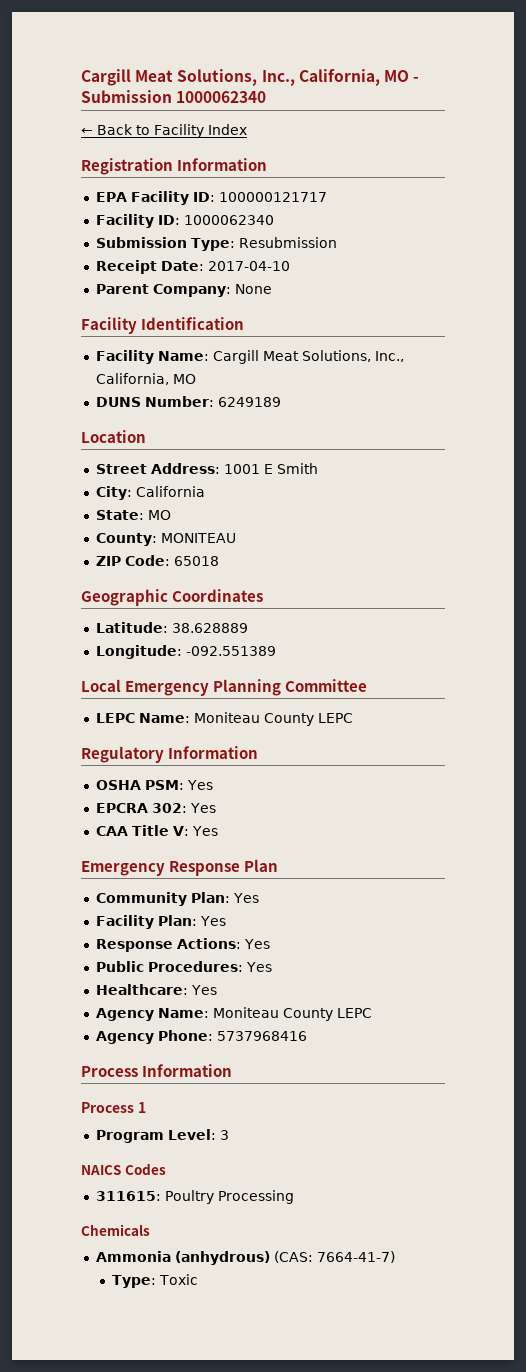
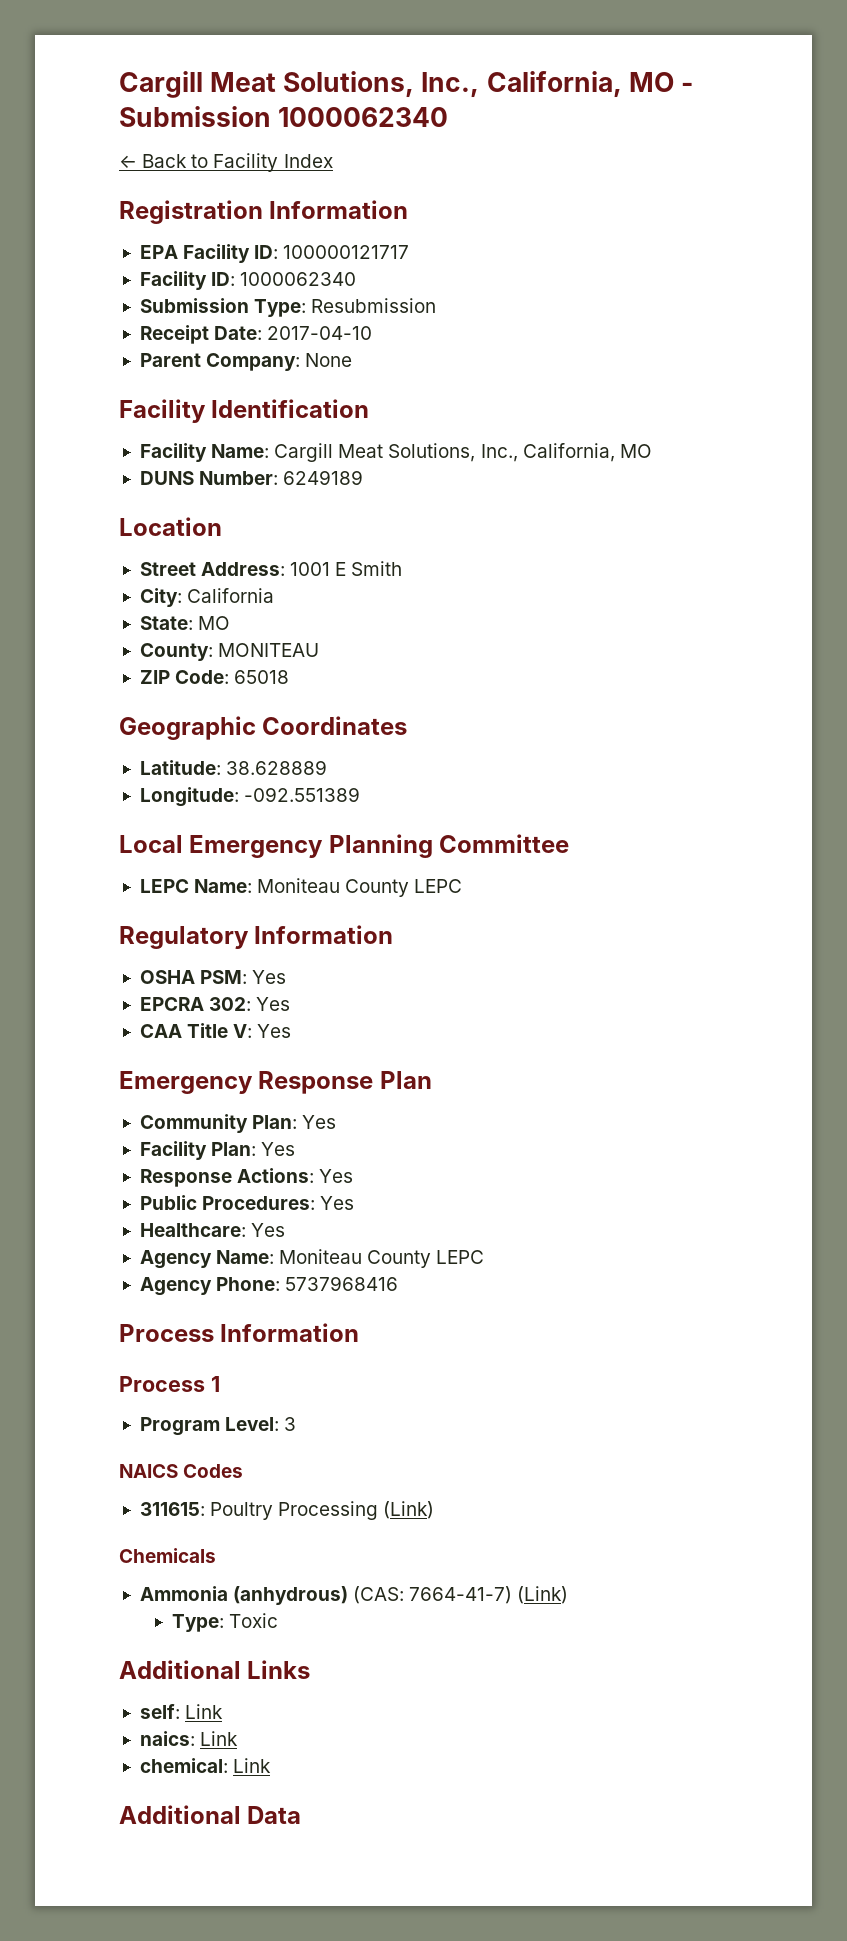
(294, 1197) none -> [383,1501,435,1519] (Link)
(395, 1257) none -> [517,1586,569,1604] (Link)
(198, 1279) none -> [119,1660,311,1679] [139,1704,224,1719] [139,1731,239,1746] [139,1758,272,1773] [119,1805,302,1824] // Additional Links // self: Link // naics: Link // chemical: Link // Additional Data

